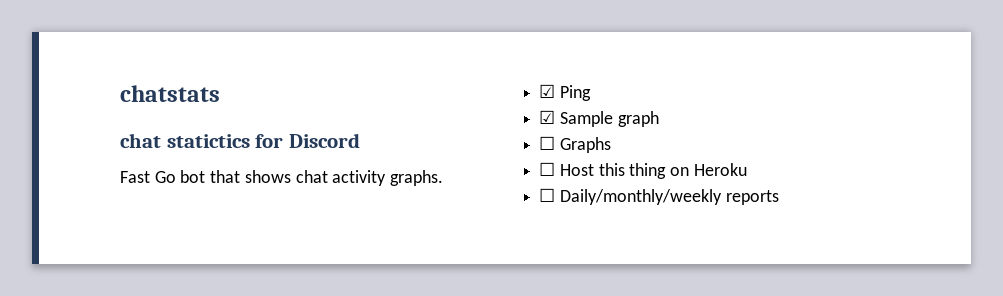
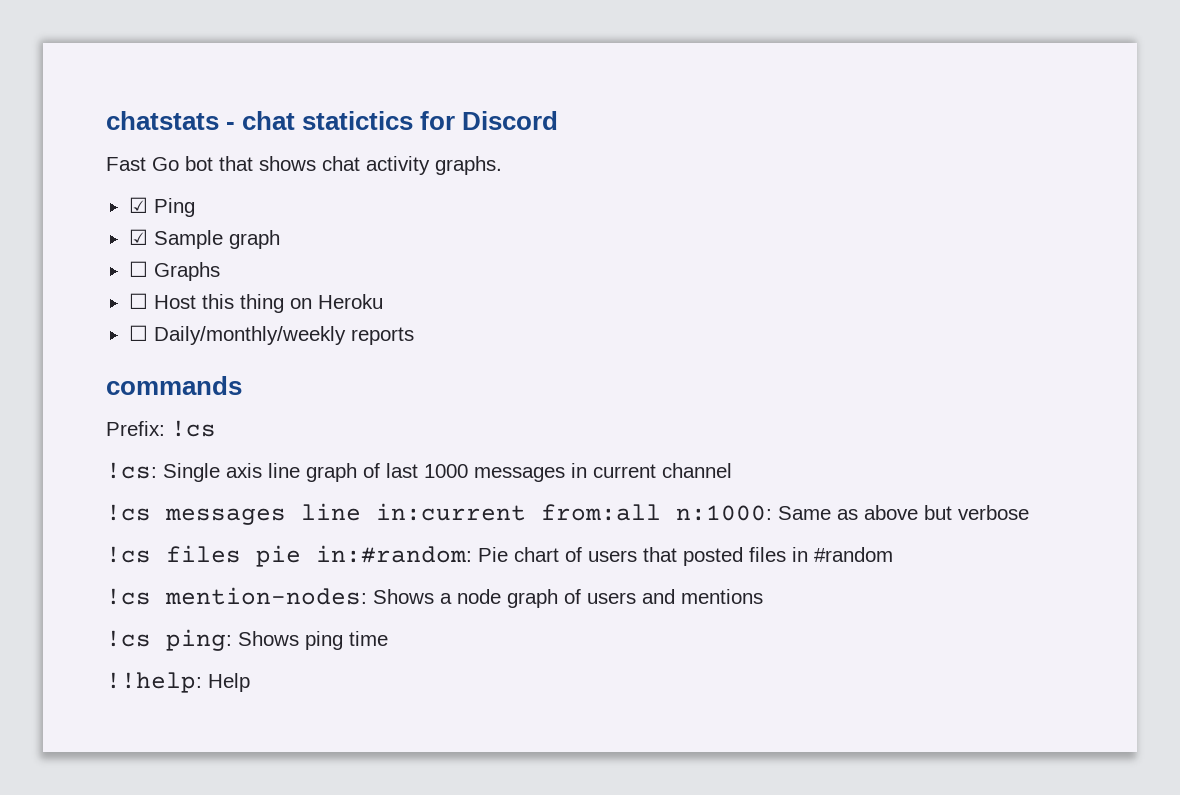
(220, 93) // -> [226,122,236,130] -
(779, 197) none -> [106,376,242,395] [106,420,216,437] [106,462,732,482] [106,503,1029,525] [106,545,893,567] [106,587,763,608] [106,629,388,651] [106,672,250,693] // commands // Prefix: !cs // !cs: Single axis line graph of last 1000 messages in current channel // !cs messages line in:current from:all n:1000: Same as above but verbose // !cs files pie in:#random: Pie chart of users that posted files in #random // !cs mention-nodes: Shows a node graph of users and mentions // !cs ping: Shows ping time // !!help: Help

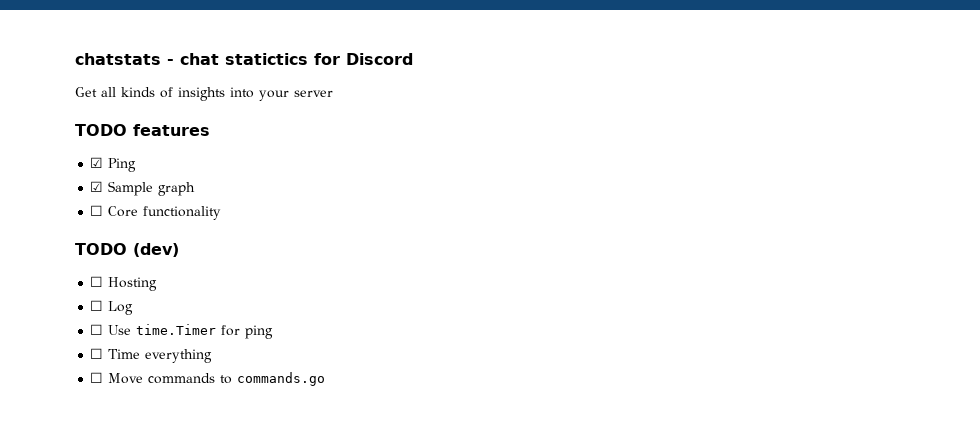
[106,156,502,175] Fast Go bot that shows chat activity graphs. -> [75,87,333,101] [75,124,210,136] Get all kinds of insights into your server // TODO features
[153,262,220,281] [128,293,383,313] [128,325,414,345] [106,376,242,395] [106,420,216,437] [106,462,732,482] [106,503,1029,525] [106,545,893,567] [106,587,763,608] [106,629,388,651] [106,672,250,693] Graphs // ☐ Host this thing on Heroku // ☐ Daily/monthly/weekly reports // commands // Prefix: !cs // !cs: Single axis line graph of last 1000 messages in current channel // !cs messages line in:current from:all n:1000: Same as above but verbose // !cs files pie in:#random: Pie chart of users that posted files in #random // !cs mention-nodes: Shows a node graph of users and mentions // !cs ping: Shows ping time // !!help: Help -> [108,206,222,220] [75,243,179,257] [90,276,158,291] [90,300,134,315] [90,324,274,339] [90,348,213,363] [90,372,326,386] Core functionality // TODO (dev) // ☐ Hosting // ☐ Log // ☐ Use time.Timer for ping // ☐ Time everything // ☐ Move commands to commands.go

